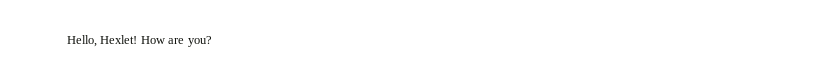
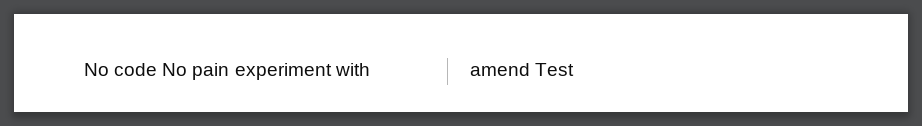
[67,35,212,47] Hello, Hexlet! How are you? -> [84,63,575,80] No code No pain experiment with amend Test

